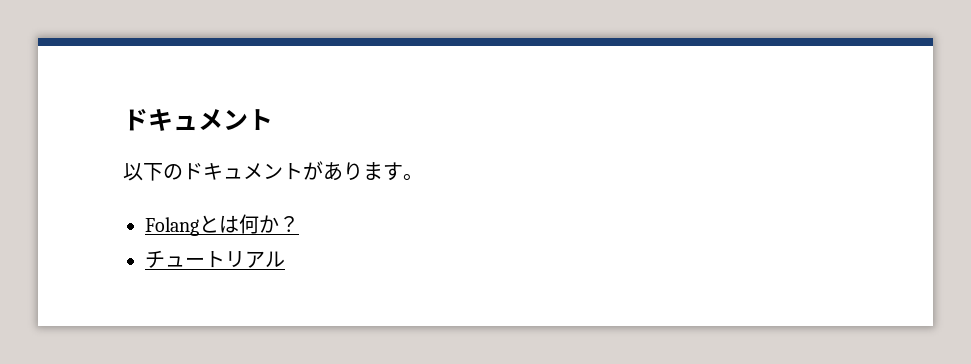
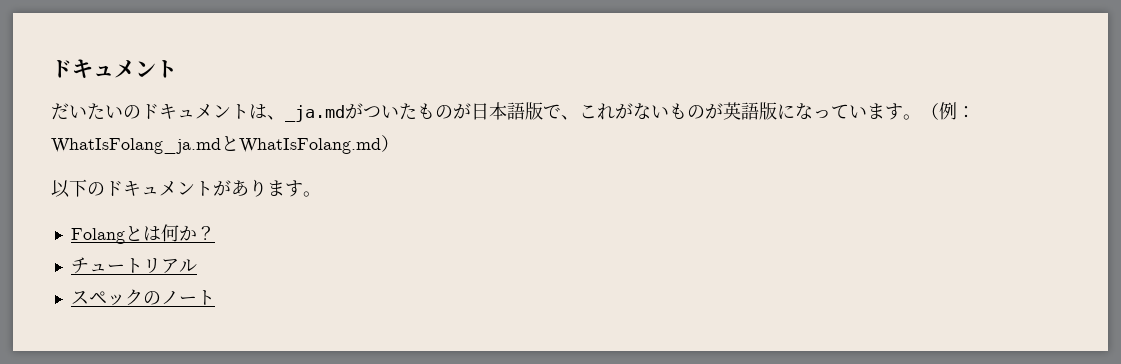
[123,109,273,131] ドキュメント -> [51,59,177,79] [51,102,975,122] [51,135,399,154] ドキュメント // だいたいのドキュメントは、_ja.mdがついたものが日本語版で、これがないものが英語版になっています。（例：WhatIsFolang_ja.mdとWhatIsFolang.md）
(285, 259) none -> [70,289,215,306] // スペックのノート

